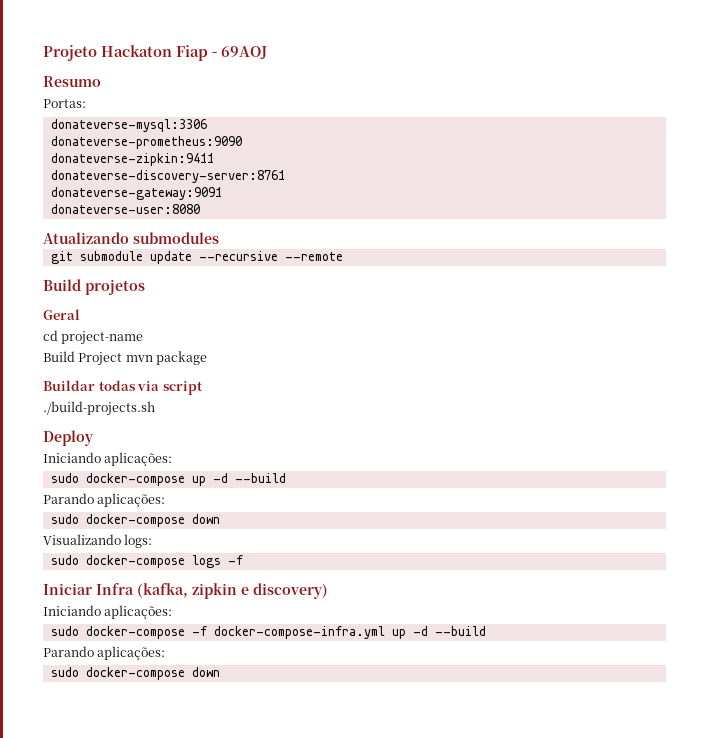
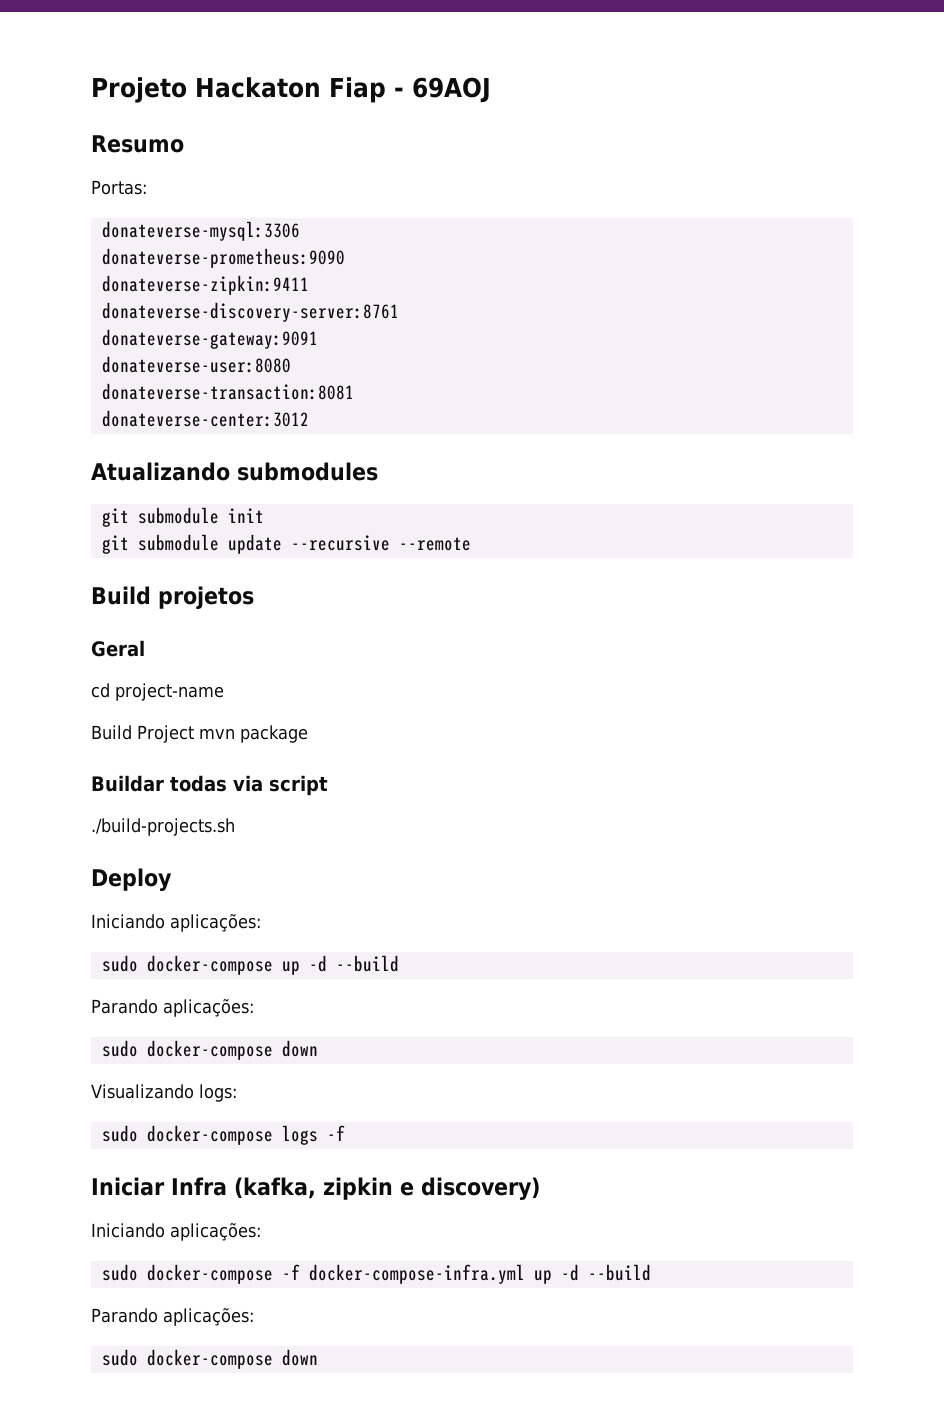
(200, 209) none -> [101,383,354,400] [101,410,309,427] // donateverse-transaction:8081 // donateverse-center:3012
(219, 238) none -> [101,507,264,527] // git submodule init

